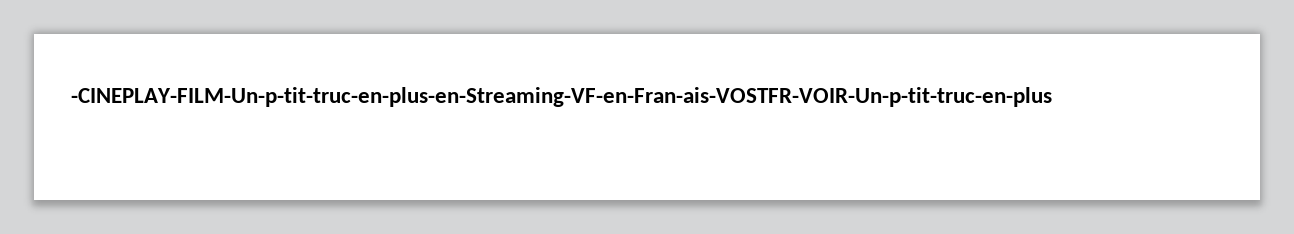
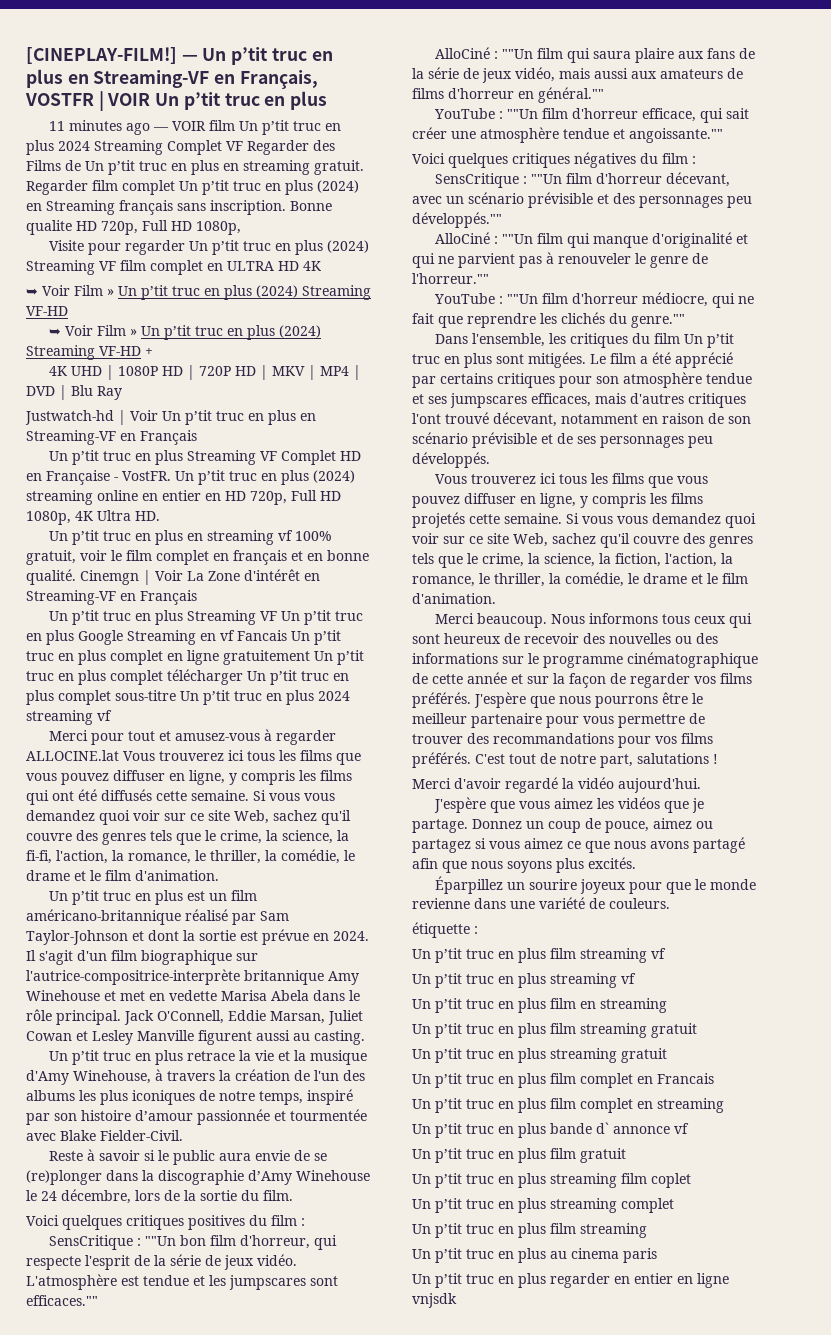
[71,87,1052,107] -CINEPLAY-FILM-Un-p-tit-truc-en-plus-en-Streaming-VF-en-Fran-ais-VOSTFR-VOIR-Un-p-tit-truc-en-plus -> [26,47,333,65] [26,69,318,89] [25,91,328,111] [48,120,341,135] [26,140,335,155] [26,160,364,175] [26,180,359,195] [26,200,332,215] [26,220,241,235] [48,240,369,255] [26,260,321,275] [26,285,371,300] [26,306,68,316] [48,325,321,340] [26,345,153,360] [48,365,361,380] [26,385,122,400] [25,410,316,425] [26,430,197,445] [48,450,361,465] [26,470,355,485] [26,490,341,505] [26,510,160,525] [48,530,332,545] [26,550,369,565] [26,569,320,585] [26,590,197,605] [48,610,363,625] [26,630,341,645] [26,650,364,665] [26,669,349,685] [26,690,350,705] [26,710,112,725] [48,729,336,745] [26,750,361,765] [26,770,352,785] [26,789,335,805] [26,810,351,825] [26,830,349,845] [26,849,355,864] [26,870,219,881] [48,890,257,905] [26,909,289,925] [26,929,369,945] [26,950,258,965] [26,969,359,985] [26,990,360,1001] [26,1009,363,1025] [26,1030,365,1045] [48,1050,367,1065] [26,1069,365,1085] [26,1089,353,1105] [26,1109,367,1125] [26,1130,183,1141] [48,1149,327,1165] [26,1170,370,1185] [26,1189,293,1204] [26,1215,305,1230] [48,1235,337,1250] [26,1254,297,1270] [26,1274,338,1290] [26,1295,98,1306] [434,47,755,63] [412,67,743,83] [412,87,604,103] [433,108,749,123] [412,127,723,143] [412,152,696,168] [434,172,730,188] [412,192,752,208] [412,212,502,228] [434,232,748,248] [412,252,708,268] [412,273,489,284] [433,292,754,308] [412,312,685,328] [434,333,734,348] [412,352,733,368] [412,372,752,388] [412,393,746,408] [412,412,751,427] [412,432,713,448] [412,452,490,468] [434,473,708,488] [412,493,703,508] [412,512,756,528] [412,533,753,548] [412,553,733,568] [412,572,748,587] [412,593,496,604] [434,613,752,628] [412,633,718,644] [412,652,758,668] [412,672,752,688] [412,692,703,708] [412,713,705,728] [412,733,713,748] [412,752,718,768] [412,777,701,793] [433,797,704,813] [412,818,713,833] [412,837,745,853] [412,857,636,873] [434,876,756,894] [412,897,670,909] [412,922,478,938] [412,948,666,963] [412,973,636,988] [412,998,667,1013] [412,1023,697,1038] [412,1048,667,1063] [412,1073,714,1088] [412,1098,724,1113] [412,1122,689,1138] [412,1148,626,1163] [412,1173,691,1188] [412,1198,674,1213] [412,1223,647,1238] [412,1248,657,1263] [412,1273,729,1288] [412,1293,457,1308] [CINEPLAY-FILM!] — Un p’tit truc en plus en Streaming-VF en Français, VOSTFR | VOIR Un p’tit truc en plus // 11 minutes ago — VOIR film Un p’tit truc en plus 2024 Streaming Complet VF Regarder des Films de Un p’tit truc en plus en streaming gratuit. Regarder film complet Un p’tit truc en plus (2024) en Streaming français sans inscription. Bonne qualite HD 720p, Full HD 1080p, // Visite pour regarder Un p’tit truc en plus (2024) Streaming VF film complet en ULTRA HD 4K // ➥ Voir Film » Un p’tit truc en plus (2024) Streaming VF-HD // ➥ Voir Film » Un p’tit truc en plus (2024) Streaming VF-HD + // 4K UHD | 1080P HD | 720P HD | MKV | MP4 | DVD | Blu Ray // Justwatch-hd | Voir Un p’tit truc en plus en Streaming-VF en Français // Un p’tit truc en plus Streaming VF Complet HD en Française - VostFR. Un p’tit truc en plus (2024) streaming online en entier en HD 720p, Full HD 1080p, 4K Ultra HD. // Un p’tit truc en plus en streaming vf 100% gratuit, voir le film complet en français et en bonne qualité. Cinemgn | Voir La Zone d'intérêt en Streaming-VF en Français // Un p’tit truc en plus Streaming VF Un p’tit truc en plus Google Streaming en vf Fancais Un p’tit truc en plus complet en ligne gratuitement Un p’tit truc en plus complet télécharger Un p’tit truc en plus complet sous-titre Un p’tit truc en plus 2024 streaming vf // Merci pour tout et amusez-vous à regarder ALLOCINE.lat Vous trouverez ici tous les films que vous pouvez diffuser en ligne, y compris les films qui ont été diffusés cette semaine. Si vous vous demandez quoi voir sur ce site Web, sachez qu'il couvre des genres tels que le crime, la science, la fi-fi, l'action, la romance, le thriller, la comédie, le drame et le film d'animation. // Un p’tit truc en plus est un film américano-britannique réalisé par Sam Taylor-Johnson et dont la sortie est prévue en 2024. Il s'agit d'un film biographique sur l'autrice-compositrice-interprète britannique Amy Winehouse et met en vedette Marisa Abela dans le rôle principal. Jack O'Connell, Eddie Marsan, Juliet Cowan et Lesley Manville figurent aussi au casting. // Un p’tit truc en plus retrace la vie et la musique d'Amy Winehouse, à travers la création de l'un des albums les plus iconiques de notre temps, inspiré par son histoire d’amour passionnée et tourmentée avec Blake Fielder-Civil. // Reste à savoir si le public aura envie de se (re)plonger dans la discographie d’Amy Winehouse le 24 décembre, lors de la sortie du film. // Voici quelques critiques positives du film : // SensCritique : ""Un bon film d'horreur, qui respecte l'esprit de la série de jeux vidéo. L'atmosphère est tendue et les jumpscares sont efficaces."" // AlloCiné : ""Un film qui saura plaire aux fans de la série de jeux vidéo, mais aussi aux amateurs de films d'horreur en général."" // YouTube : ""Un film d'horreur efficace, qui sait créer une atmosphère tendue et angoissante."" // Voici quelques critiques négatives du film : // SensCritique : ""Un film d'horreur décevant, avec un scénario prévisible et des personnages peu développés."" // AlloCiné : ""Un film qui manque d'originalité et qui ne parvient pas à renouveler le genre de l'horreur."" // YouTube : ""Un film d'horreur médiocre, qui ne fait que reprendre les clichés du genre."" // Dans l'ensemble, les critiques du film Un p’tit truc en plus sont mitigées. Le film a été apprécié par certains critiques pour son atmosphère tendue et ses jumpscares efficaces, mais d'autres critiques l'ont trouvé décevant, notamment en raison de son scénario prévisible et de ses personnages peu développés. // Vous trouverez ici tous les films que vous pouvez diffuser en ligne, y compris les films projetés cette semaine. Si vous vous demandez quoi voir sur ce site Web, sachez qu'il couvre des genres tels que le crime, la science, la fiction, l'action, la romance, le thriller, la comédie, le drame et le film d'animation. // Merci beaucoup. Nous informons tous ceux qui sont heureux de recevoir des nouvelles ou des informations sur le programme cinématographique de cette année et sur la façon de regarder vos films préférés. J'espère que nous pourrons être le meilleur partenaire pour vous permettre de trouver des recommandations pour vos films préférés. C'est tout de notre part, salutations ! // Merci d'avoir regardé la vidéo aujourd'hui. // J'espère que vous aimez les vidéos que je partage. Donnez un coup de pouce, aimez ou partagez si vous aimez ce que nous avons partagé afin que nous soyons plus excités. // Éparpillez un sourire joyeux pour que le monde revienne dans une variété de couleurs. // étiquette : // Un p’tit truc en plus film streaming vf // Un p’tit truc en plus streaming vf // Un p’tit truc en plus film en streaming // Un p’tit truc en plus film streaming gratuit // Un p’tit truc en plus streaming gratuit // Un p’tit truc en plus film complet en Francais // Un p’tit truc en plus film complet en streaming // Un p’tit truc en plus bande d` annonce vf // Un p’tit truc en plus film gratuit // Un p’tit truc en plus streaming film coplet // Un p’tit truc en plus streaming complet // Un p’tit truc en plus film streaming // Un p’tit truc en plus au cinema paris // Un p’tit truc en plus regarder en entier en ligne vnjsdk

